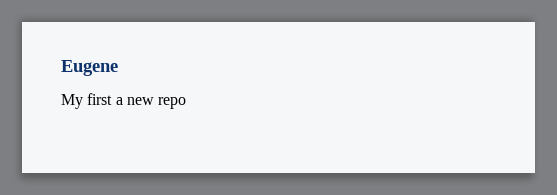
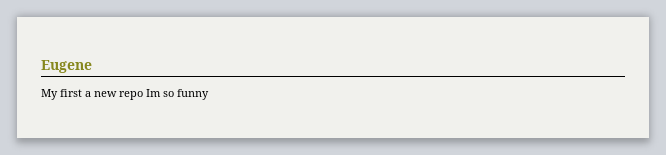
(187, 103) none -> [146,89,209,100] Im so funny

